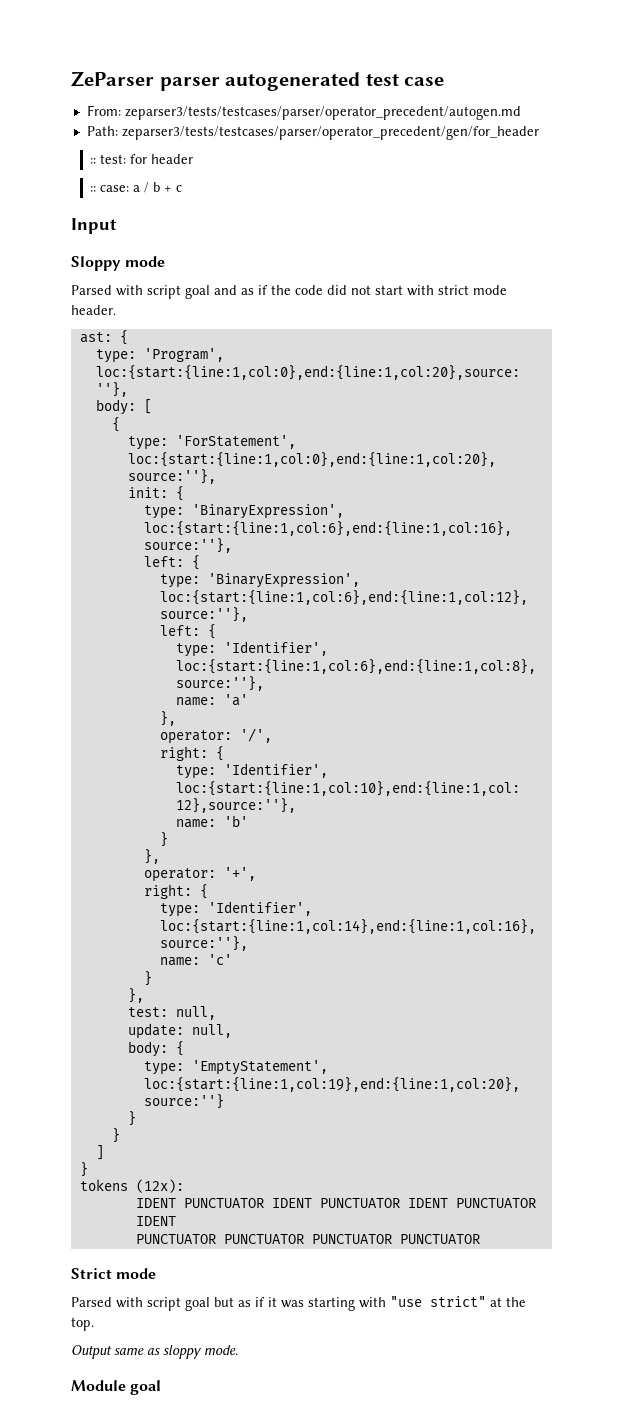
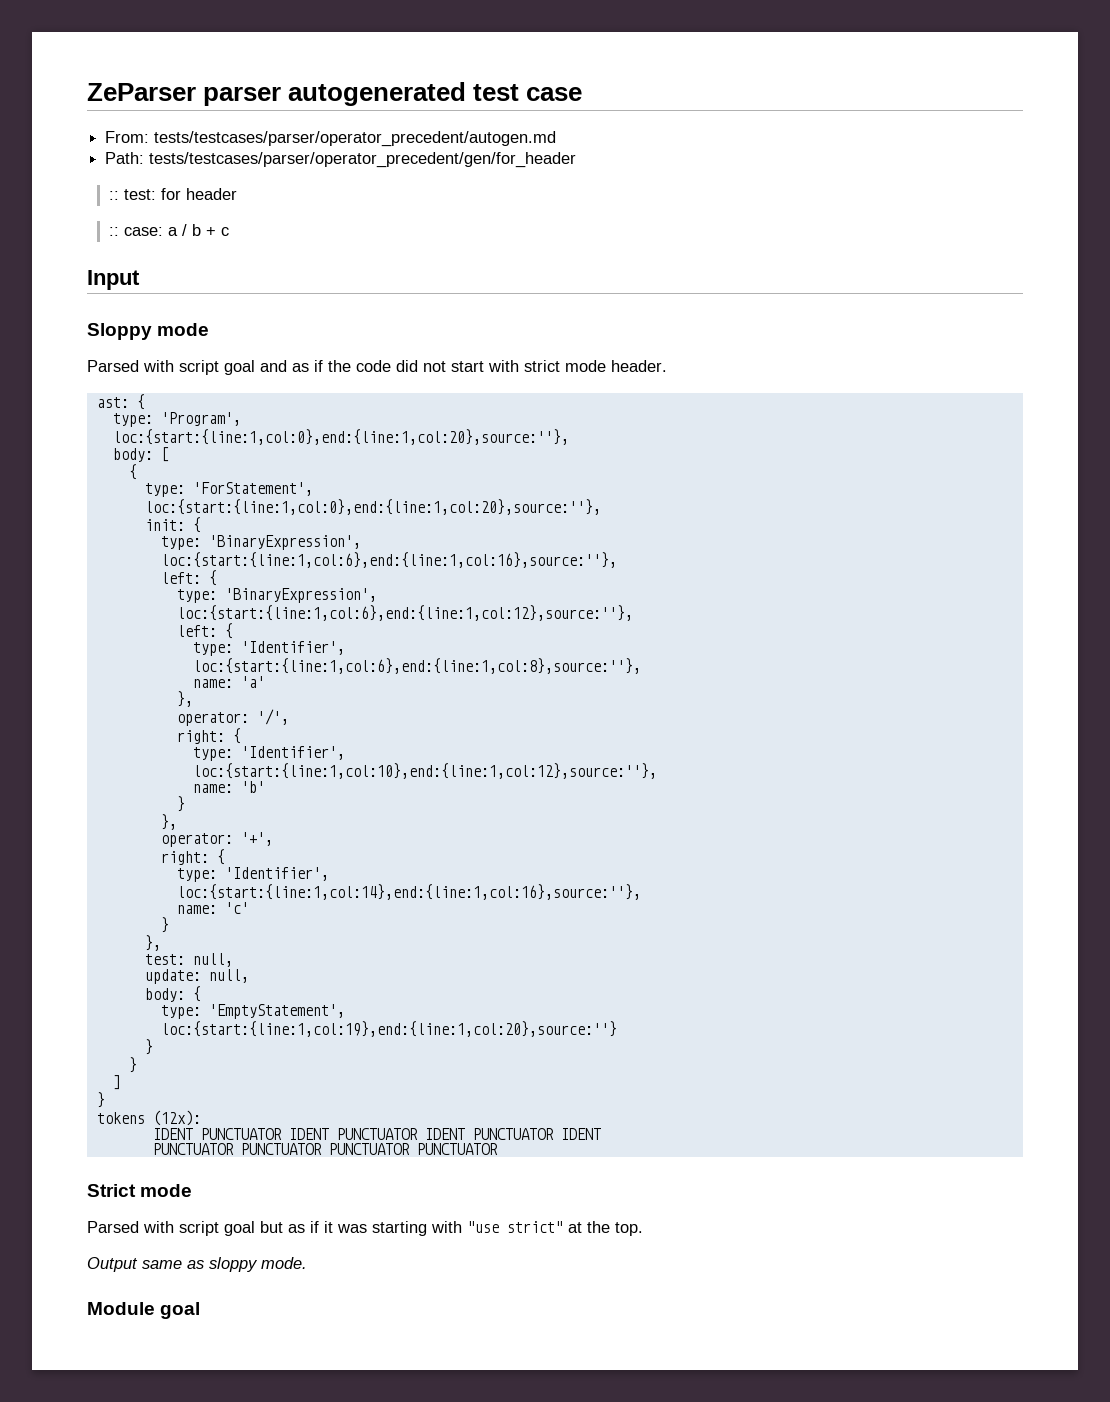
[124,106,521,120] zeparser3/tests/testcases/parser/operator_precedent/autogen.md -> [154,131,557,147] tests/testcases/parser/operator_precedent/autogen.md
[121,126,539,140] zeparser3/tests/testcases/parser/operator_precedent/gen/for_header -> [149,152,577,168] tests/testcases/parser/operator_precedent/gen/for_header

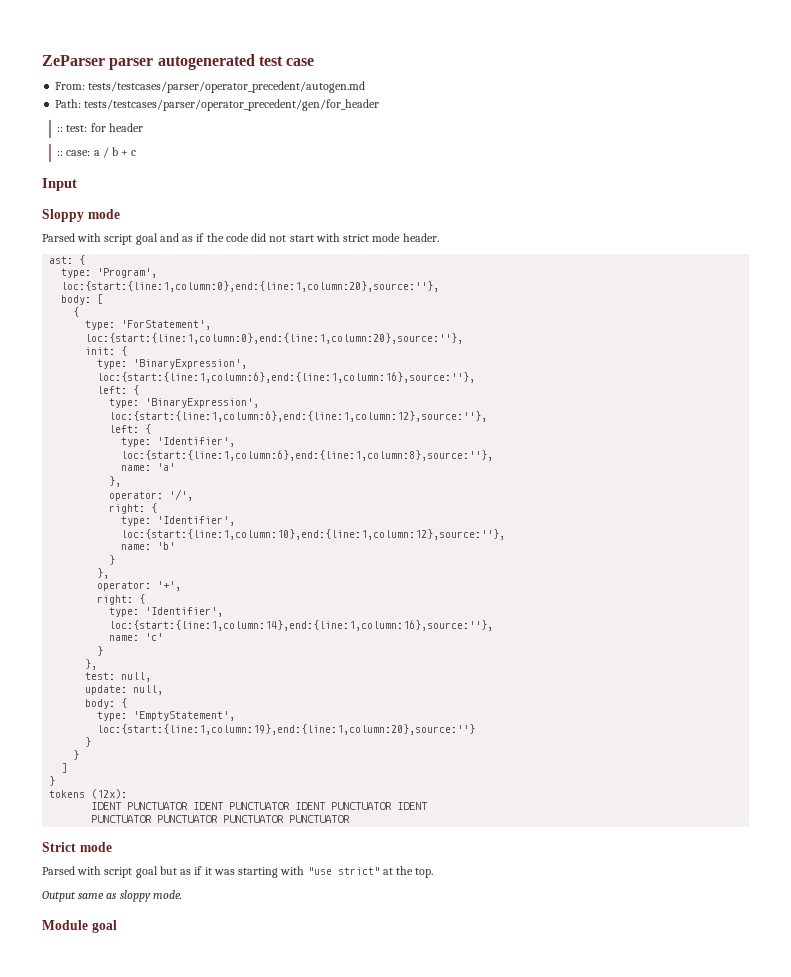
[112,429,569,445] loc:{start:{line:1,col:0},end:{line:1,col:20},source:''}, -> [61,281,440,292] loc:{start:{line:1,column:0},end:{line:1,column:20},source:''},
[144,499,601,515] loc:{start:{line:1,col:0},end:{line:1,col:20},source:''}, -> [85,333,464,344] loc:{start:{line:1,column:0},end:{line:1,column:20},source:''},
[160,552,617,568] loc:{start:{line:1,col:6},end:{line:1,col:16},source:''}, -> [97,372,476,383] loc:{start:{line:1,column:6},end:{line:1,column:16},source:''},
[176,605,633,621] loc:{start:{line:1,col:6},end:{line:1,col:12},source:''}, -> [109,411,488,422] loc:{start:{line:1,column:6},end:{line:1,column:12},source:''},
[192,658,641,674] loc:{start:{line:1,col:6},end:{line:1,col:8},source:''}, -> [121,450,494,461] loc:{start:{line:1,column:6},end:{line:1,column:8},source:''},
[192,763,657,779] loc:{start:{line:1,col:10},end:{line:1,col:12},source:''}, -> [121,529,506,540] loc:{start:{line:1,column:10},end:{line:1,column:12},source:''},
[176,884,641,900] loc:{start:{line:1,col:14},end:{line:1,col:16},source:''}, -> [109,620,494,631] loc:{start:{line:1,column:14},end:{line:1,column:16},source:''},
[160,1021,617,1037] loc:{start:{line:1,col:19},end:{line:1,col:20},source:''} -> [97,724,476,735] loc:{start:{line:1,column:19},end:{line:1,column:20},source:''}

